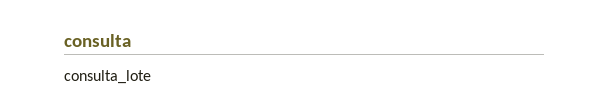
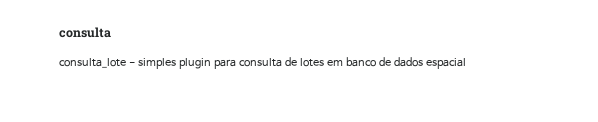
(151, 77) none -> [128,57,466,69] - simples plugin para consulta de lotes em banco de dados espacial

